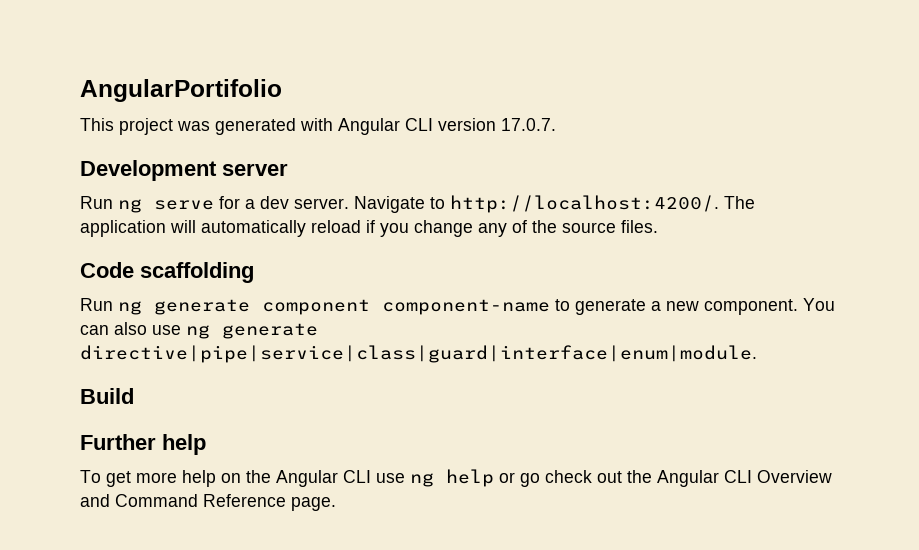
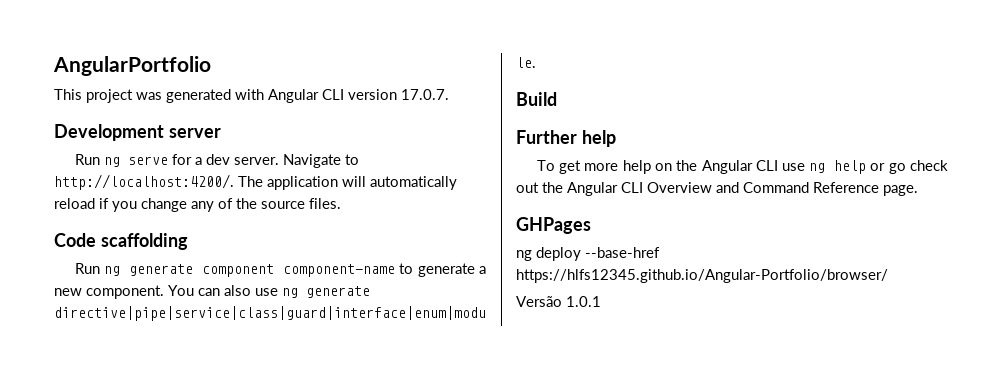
[80,79,282,102] AngularPortifolio -> [53,56,211,76] AngularPortfolio
(336, 504) none -> [516,217,591,234] [516,247,660,261] [516,269,888,283] [516,296,601,307] // GHPages // ng deploy --base-href https://hlfs12345.github.io/Angular-Portfolio/browser/ // Versão 1.0.1

